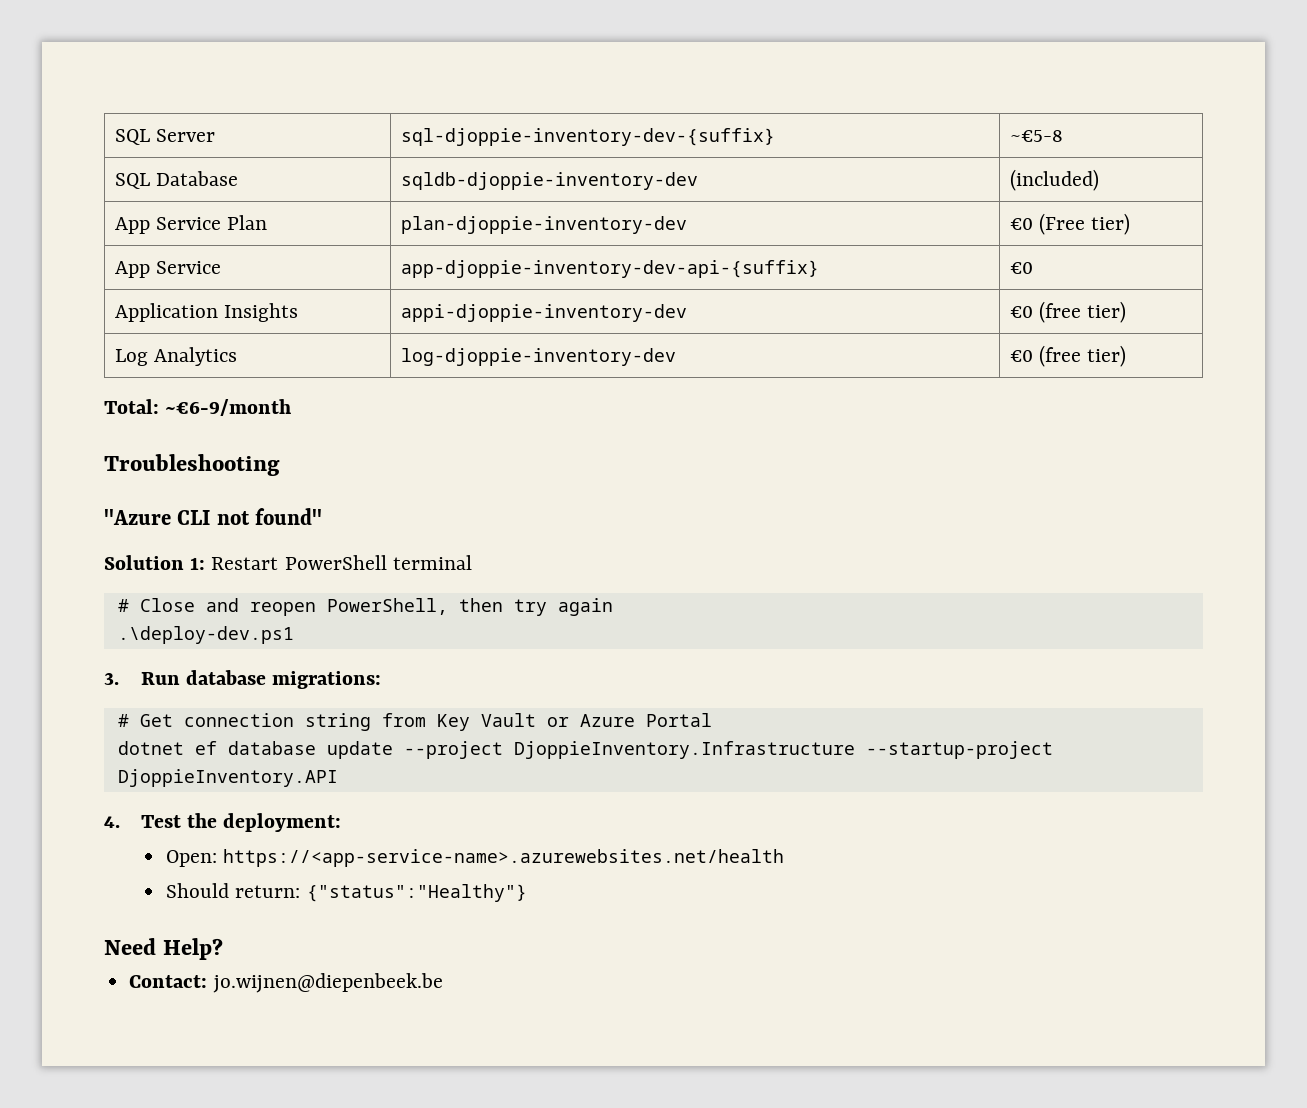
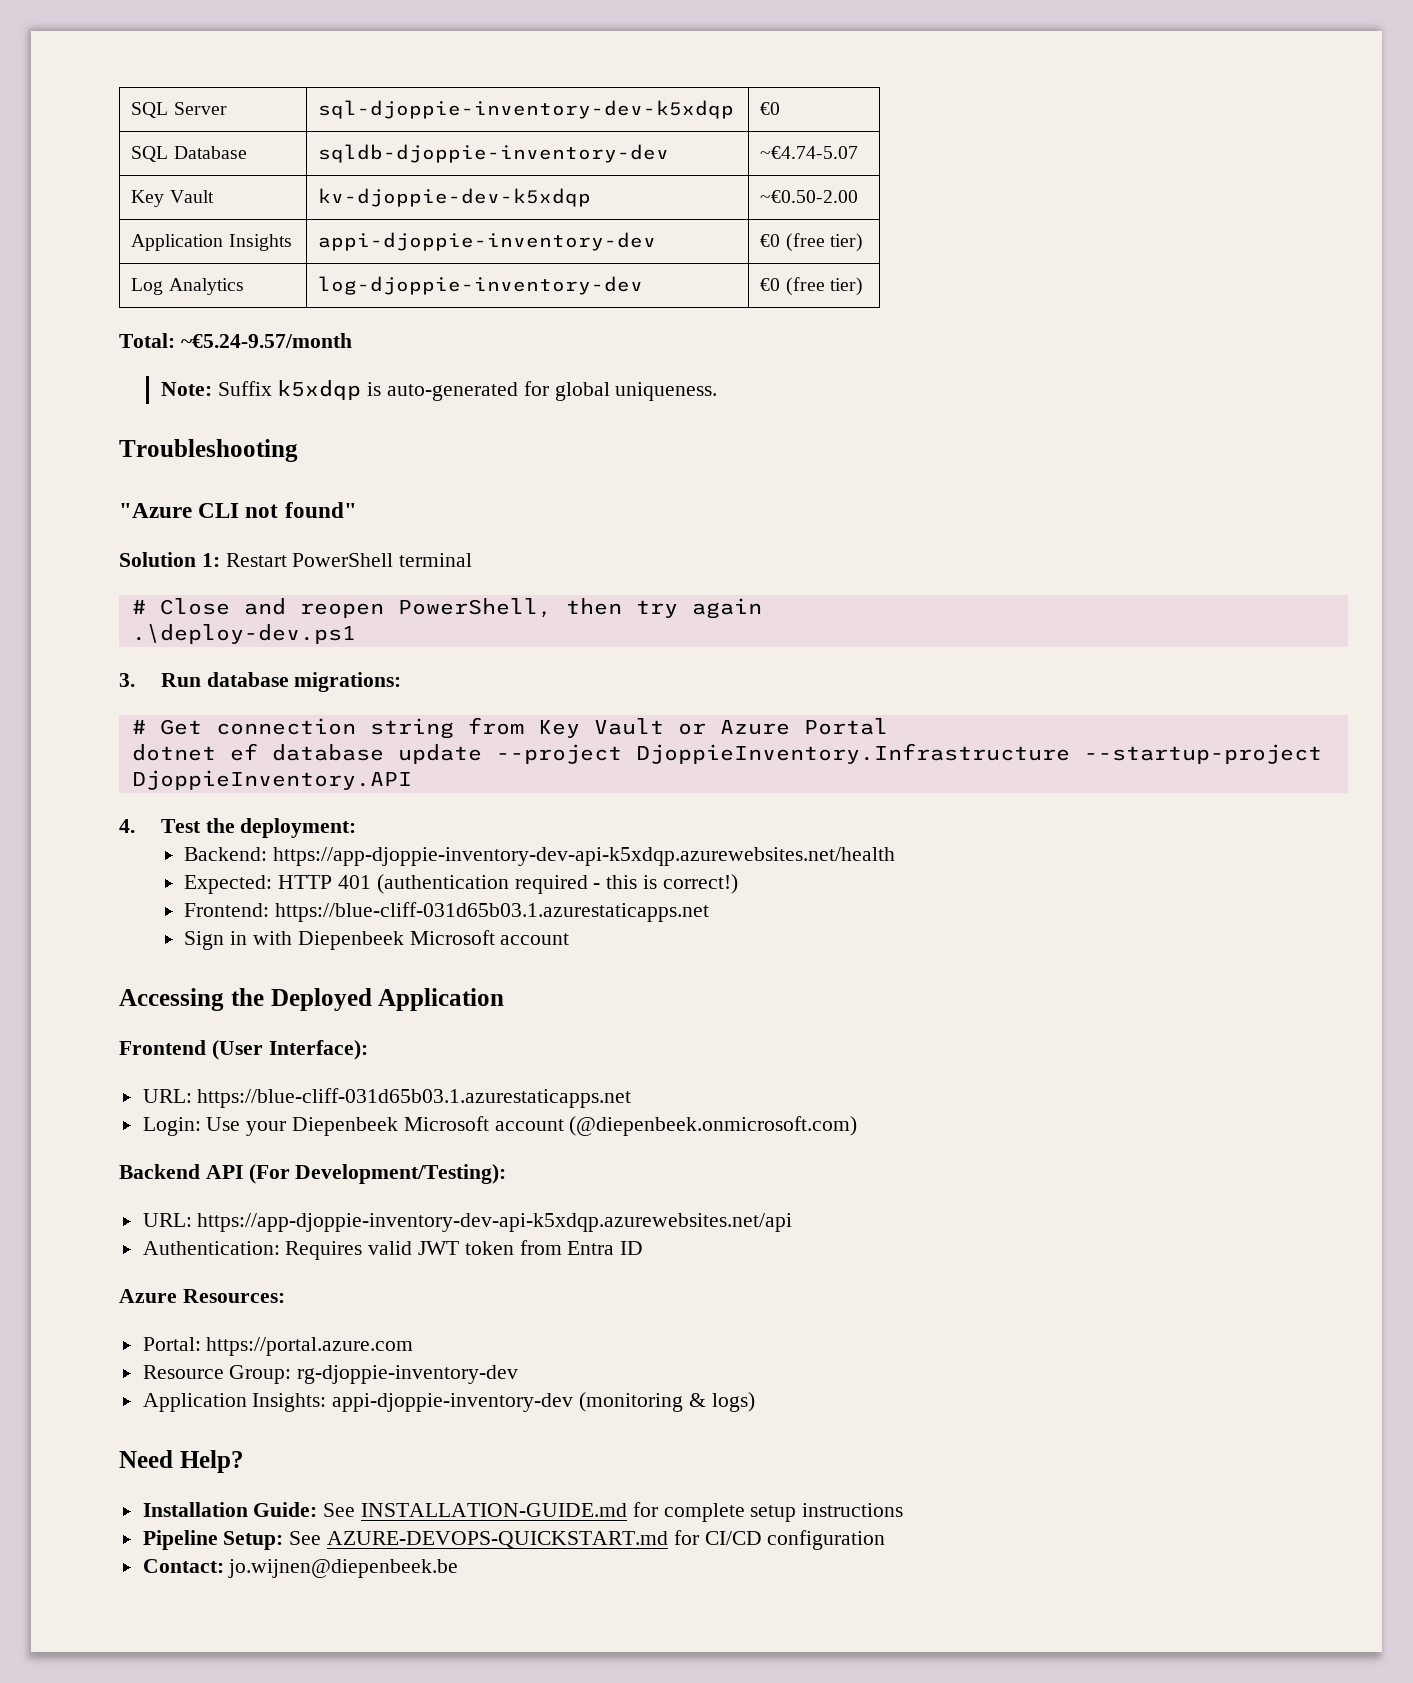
[400,128,775,146] [1009,130,1063,142] sql-djoppie-inventory-dev-{suffix} | ~€5-8 -> [318,100,735,119] [760,102,781,115] sql-djoppie-inventory-dev-k5xdqp | €0
[1009,169,1099,191] [114,215,268,234] [400,216,687,234] [1009,213,1131,235] [114,261,221,278] [400,260,819,278] [1009,262,1033,274] (included) // App Service Plan | plan-djoppie-inventory-dev | €0 (Free tier) // App Service | app-djoppie-inventory-dev-api-{suffix} | €0 -> [760,146,859,159] [131,190,214,207] [318,188,592,207] [760,190,859,203] ~€4.74-5.07 // Key Vault | kv-djoppie-dev-k5xdqp | ~€0.50-2.00
[165,399,292,416] ~€6-9/month -> [180,333,352,348] [160,380,718,401] ~€5.24-9.57/month // Note: Suffix k5xdqp is auto-generated for global uniqueness.
[166,849,785,867] [166,883,527,902] [104,938,223,960] Open: https://<app-service-name>.azurewebsites.net/health // Should return: {"status":"Healthy"} // Need Help? -> [184,847,896,866] [184,874,738,894] [184,902,710,922] [184,930,570,950] [119,988,505,1011] [119,1040,368,1060] [142,1088,632,1108] [142,1116,858,1136] [119,1164,507,1184] [142,1213,793,1232] [142,1240,644,1260] [119,1289,285,1303] [142,1337,414,1356] [142,1365,519,1384] [142,1392,755,1412] [119,1450,244,1473] [142,1502,904,1522] [142,1530,886,1550] Backend: https://app-djoppie-inventory-dev-api-k5xdqp.azurewebsites.net/health // Expected: HTTP 401 (authentication required - this is correct!) // Frontend: https://blue-cliff-031d65b03.1.azurestaticapps.net // Sign in with Diepenbeek Microsoft account // Accessing the Deployed Application // Frontend (User Interface): // URL: https://blue-cliff-031d65b03.1.azurestaticapps.net // Login: Use your Diepenbeek Microsoft account (@diepenbeek.onmicrosoft.com) // Backend API (For Development/Testing): // URL: https://app-djoppie-inventory-dev-api-k5xdqp.azurewebsites.net/api // Authentication: Requires valid JWT token from Entra ID // Azure Resources: // Portal: https://portal.azure.com // Resource Group: rg-djoppie-inventory-dev // Application Insights: appi-djoppie-inventory-dev (monitoring & logs) // Need Help? // Installation Guide: See INSTALLATION-GUIDE.md for complete setup instructions // Pipeline Setup: See AZURE-DEVOPS-QUICKSTART.md for CI/CD configuration

